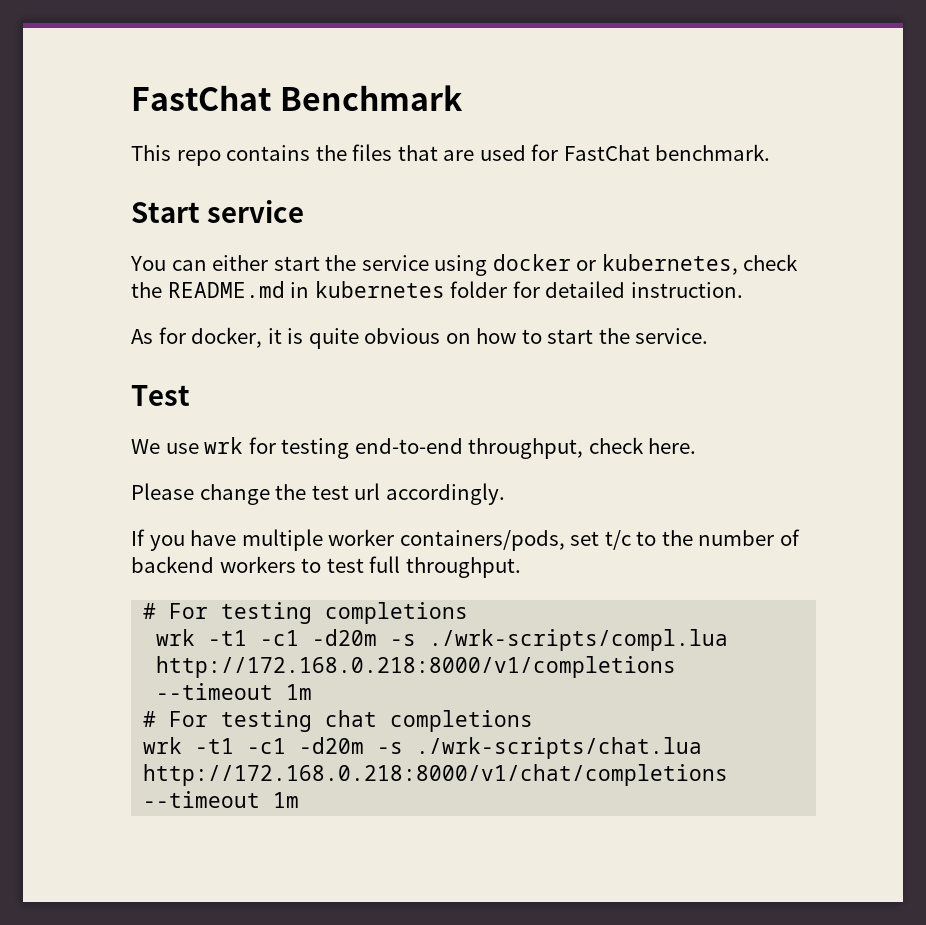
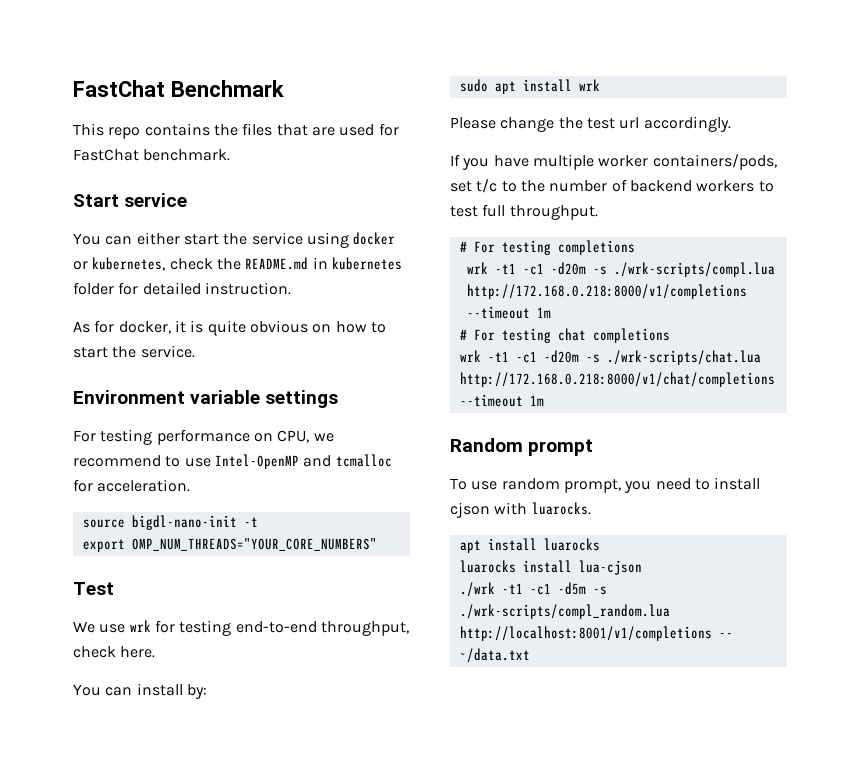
(709, 336) none -> [73,390,339,408] [73,429,334,445] [73,454,392,469] [73,479,191,492] [82,515,258,530] [82,538,377,552] // Environment variable settings // For testing performance on CPU, we recommend to use Intel-OpenMP and tcmalloc for acceleration. // source bigdl-nano-init -t // export OMP_NUM_THREADS="YOUR_CORE_NUMBERS"
(697, 446) none -> [73,683,207,699] [459,79,600,94] // You can install by: // sudo apt install wrk
(300, 800) none -> [450,438,594,456] [450,477,761,493] [450,502,591,518] [459,538,600,553] [459,560,642,575] [459,582,607,597] [459,604,670,619] [459,626,733,641] [459,648,530,663] // Random prompt // To use random prompt, you need to install cjson with luarocks. // apt install luarocks // luarocks install lua-cjson // ./wrk -t1 -c1 -d5m -s ./wrk-scripts/compl_random.lua http://localhost:8001/v1/completions -- ~/data.txt

